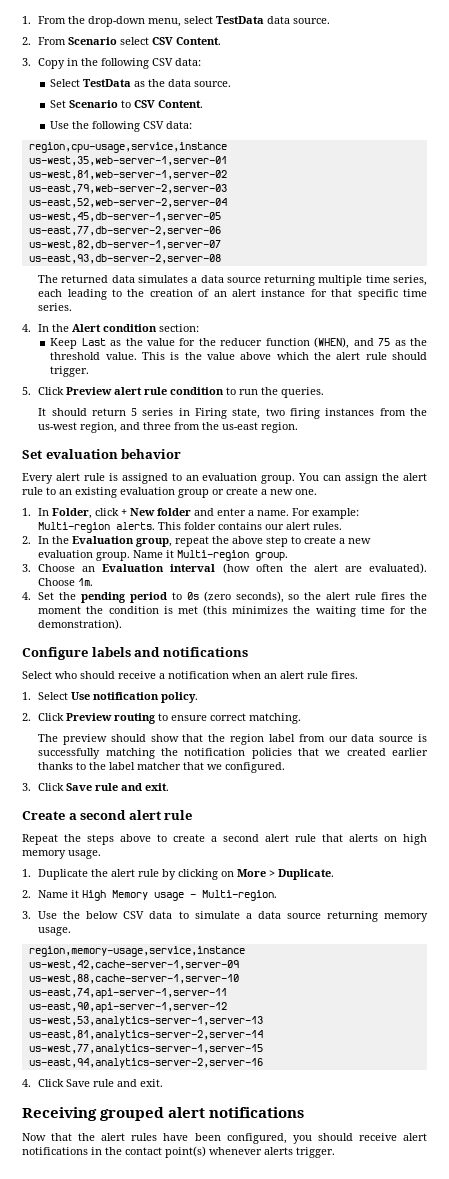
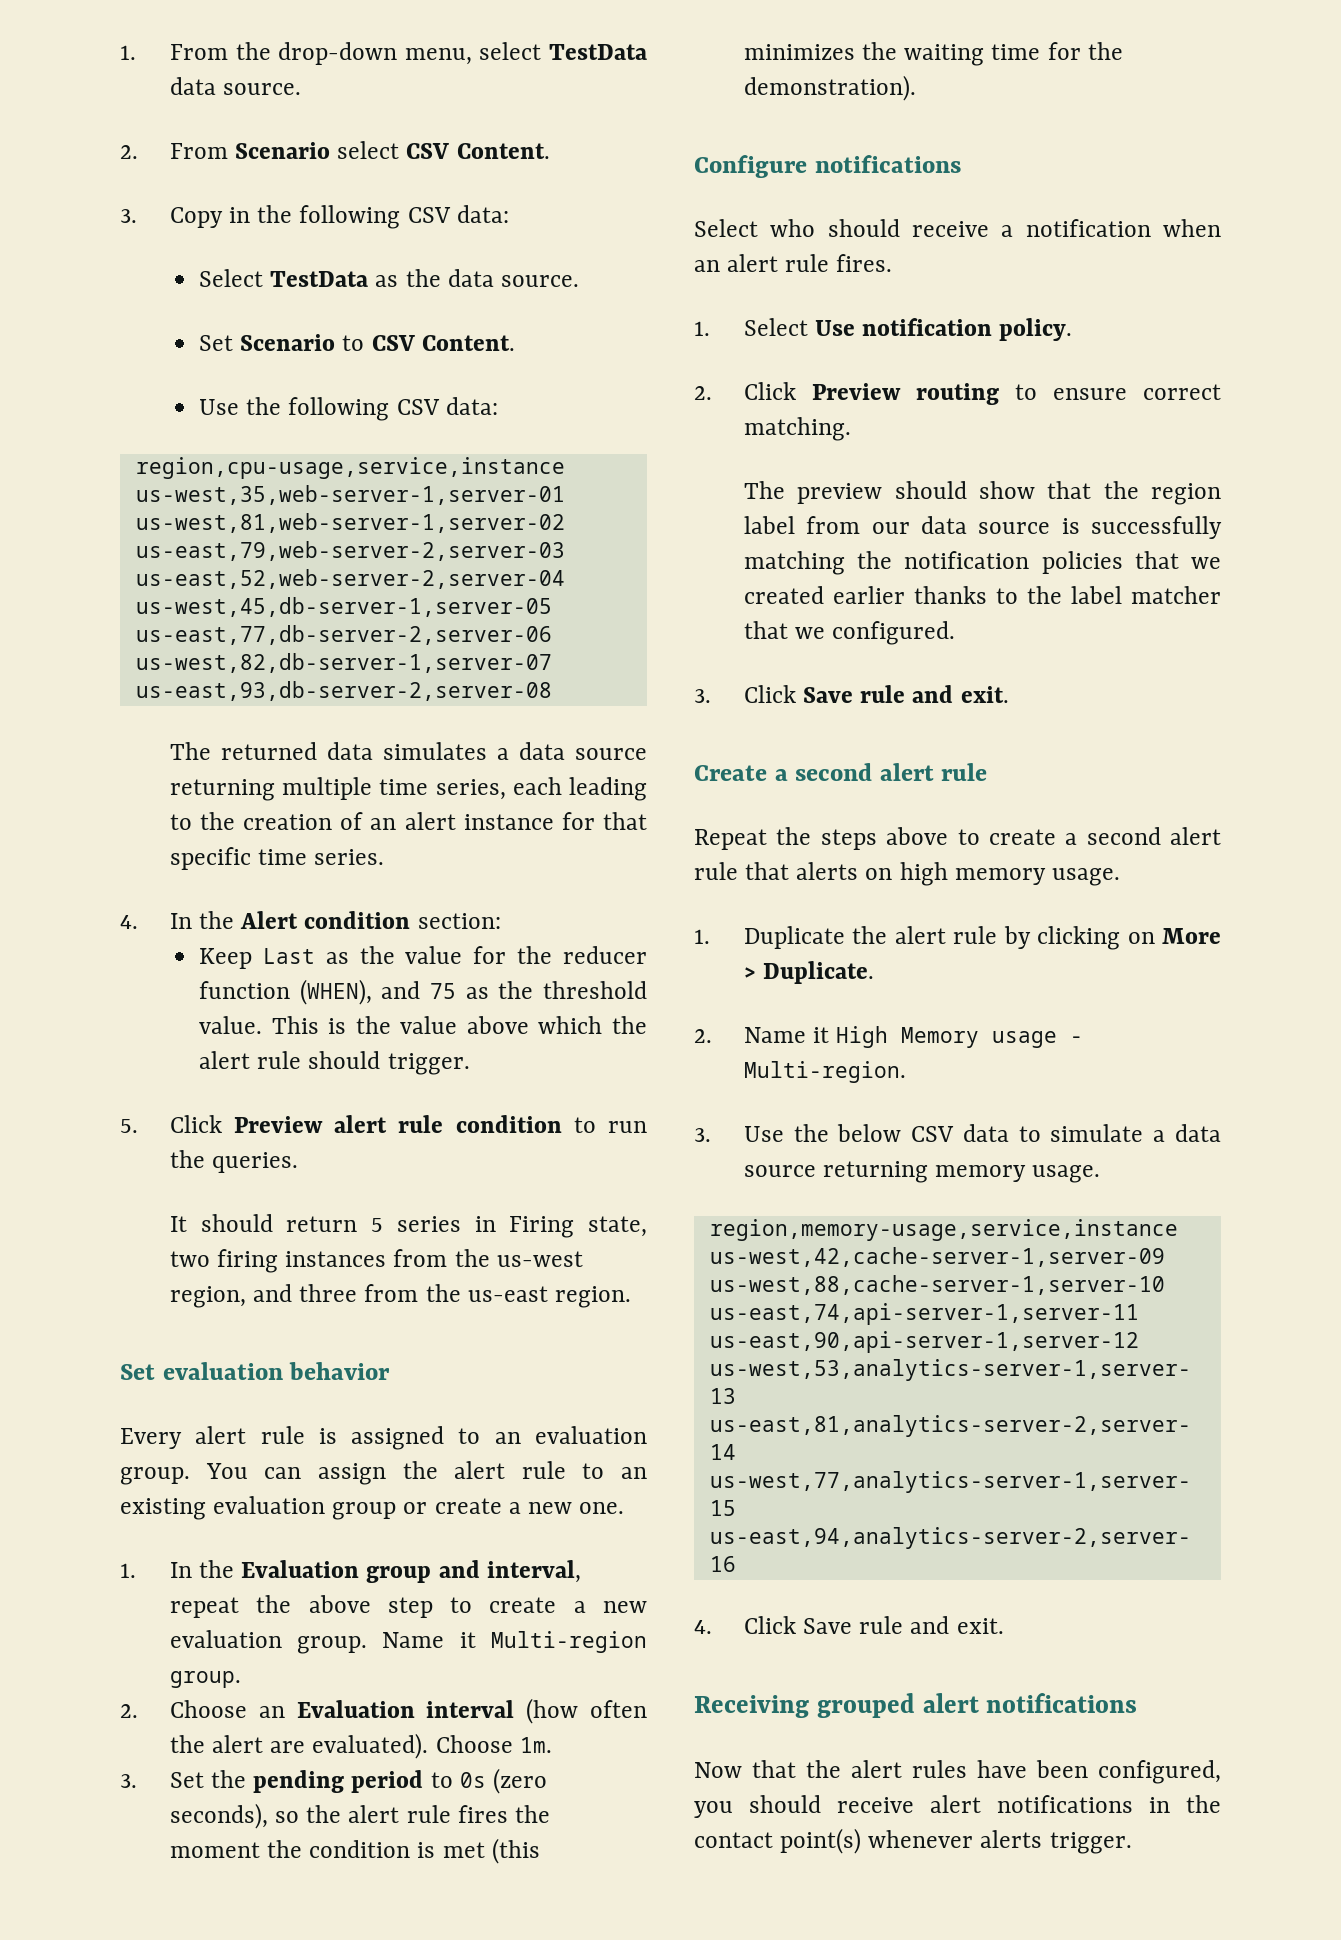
[52,508,360,519] [38,522,343,533] [22,536,173,547] Folder, click + New folder and enter a name. For example: Multi-region alerts. This folder contains our alert rules. // 2. In the Evaluation group, -> [199,1560,581,1583] the Evaluation group and interval,
[22,564,31,572] 3. -> [120,1704,138,1718] 2.
[22,592,31,600] 4. -> [120,1774,137,1788] 3.
[91,647,161,657] labels and -> (807, 166) none

